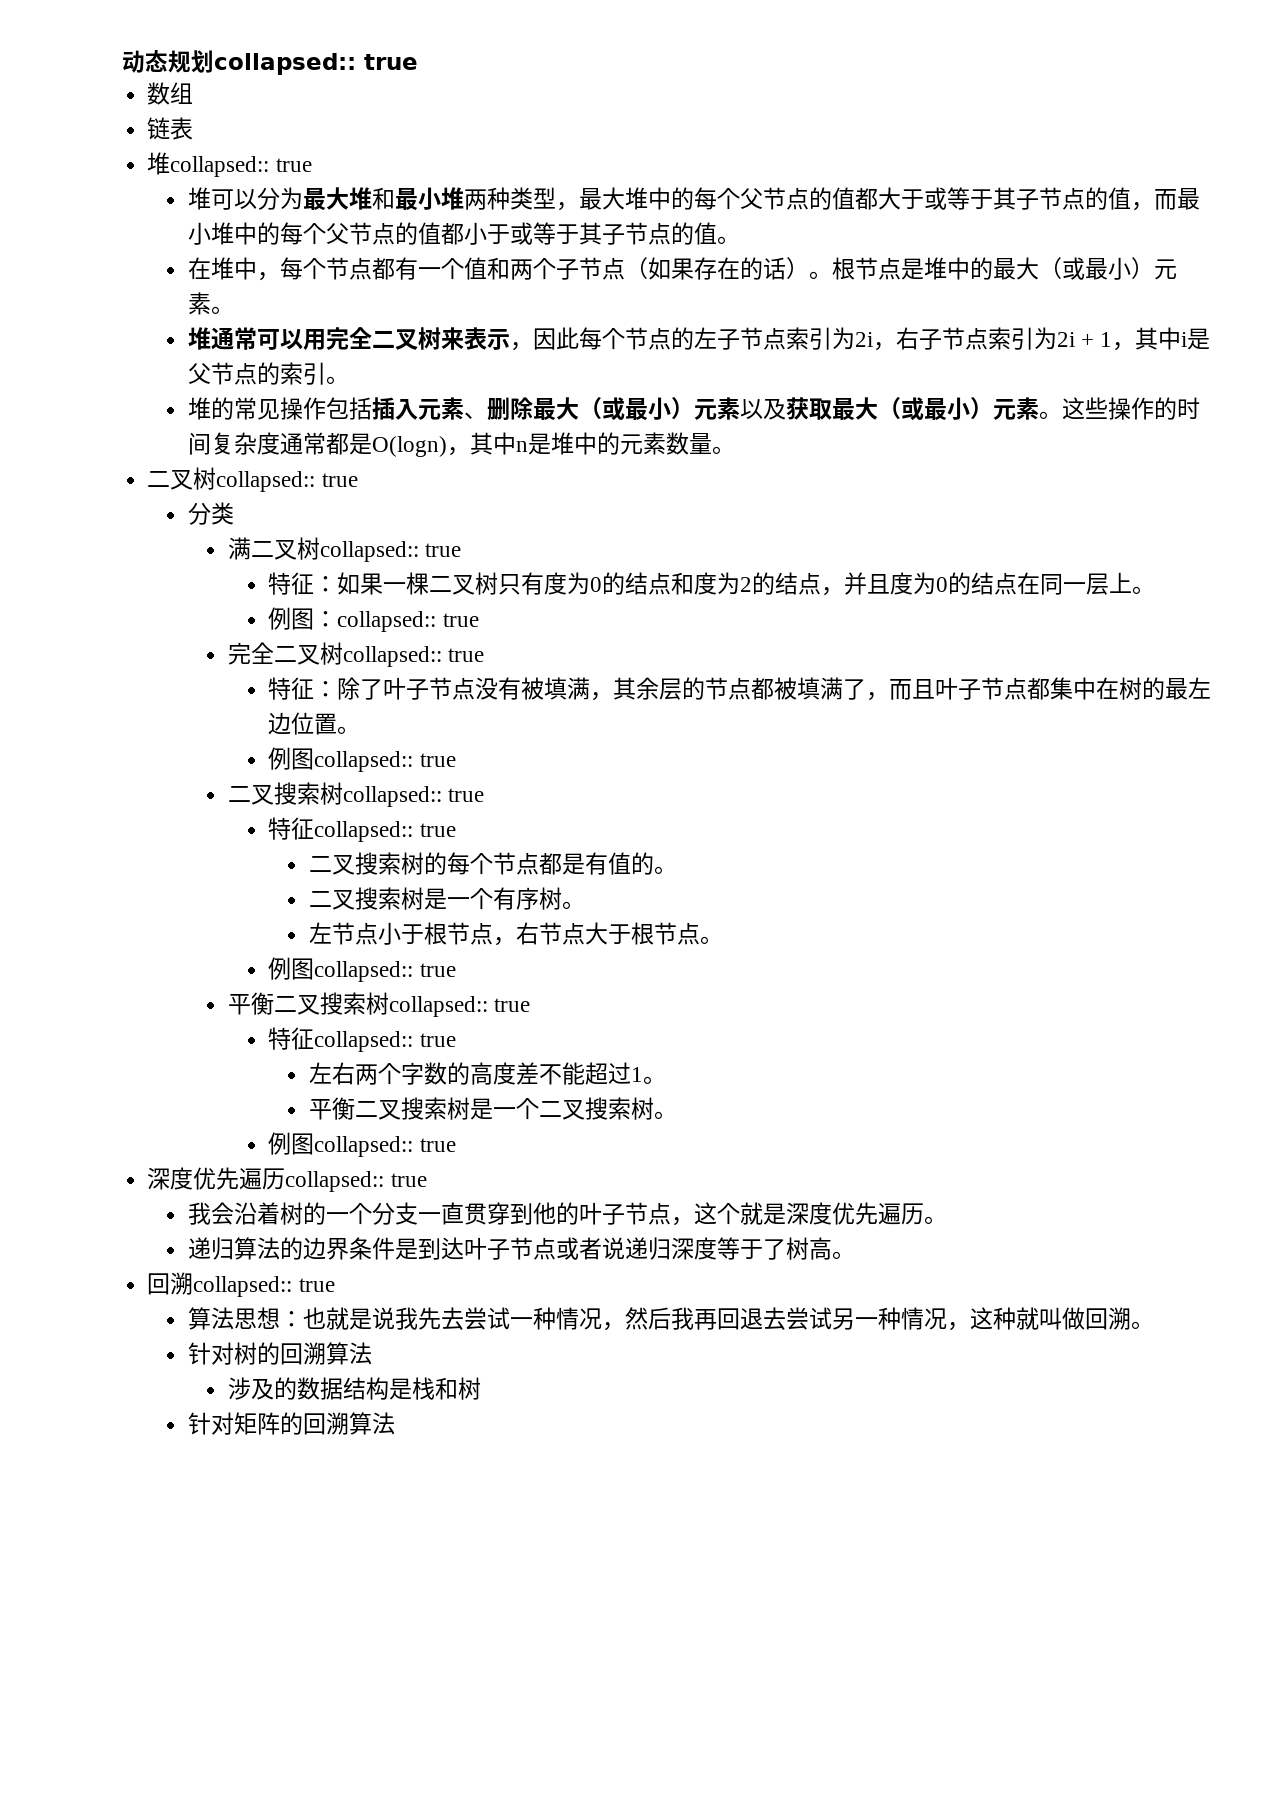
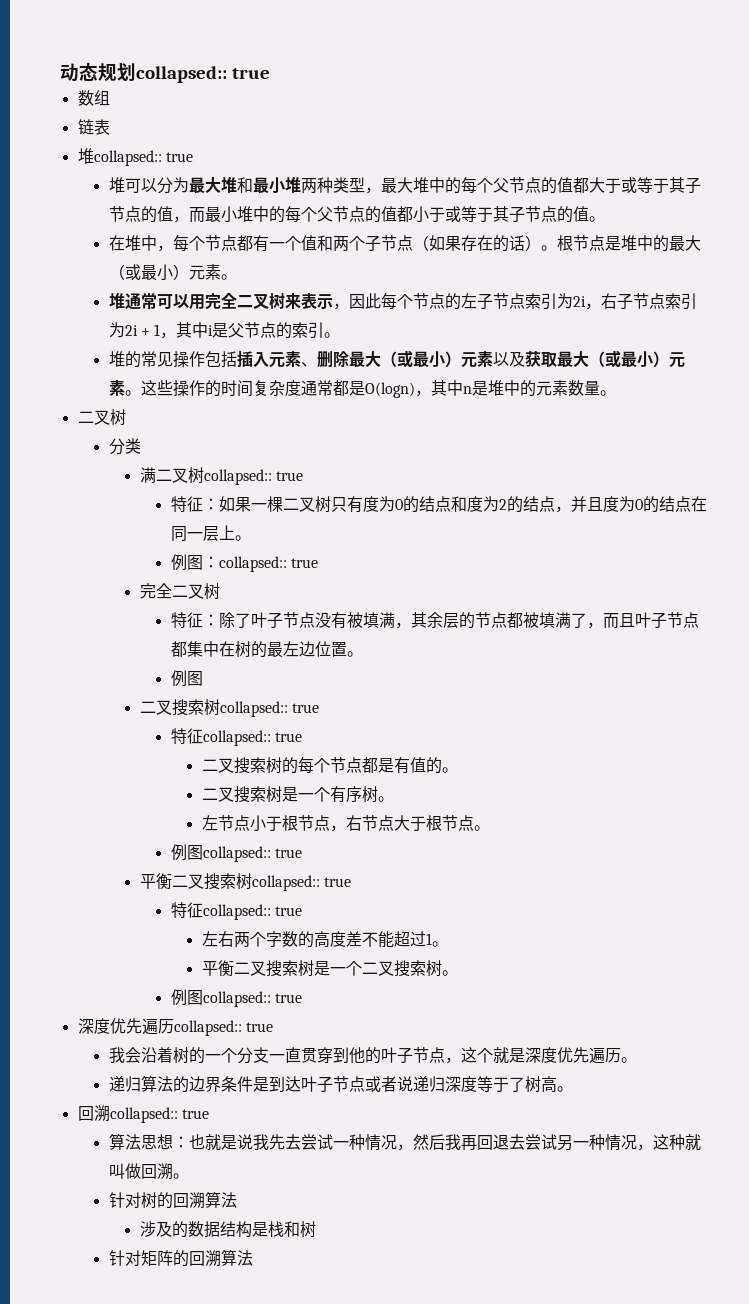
[216,471,358,492] collapsed:: true -> (126, 417) none
[343,646,485,667] collapsed:: true -> (220, 591) none
[314,751,456,772] collapsed:: true -> (203, 678) none

